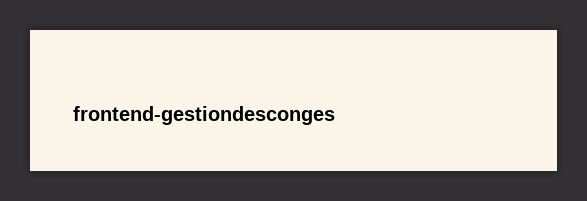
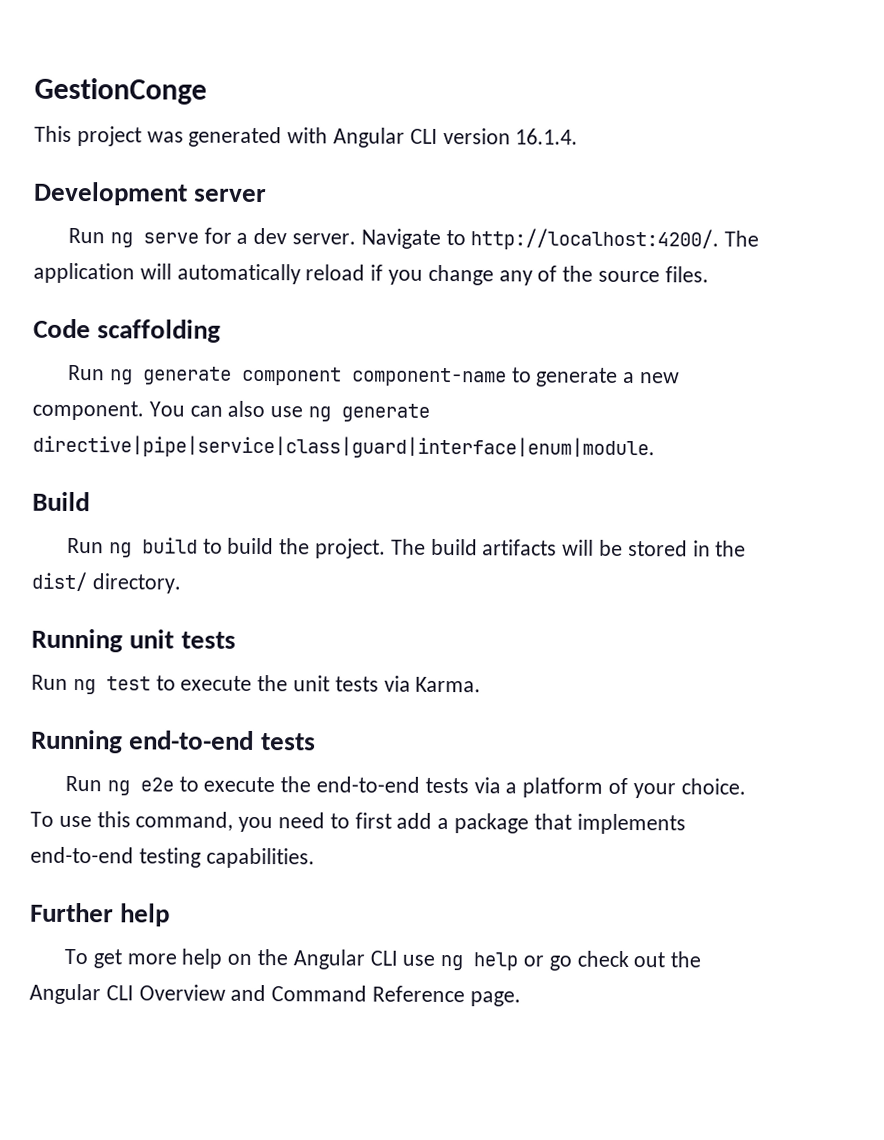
[73,106,335,125] frontend-gestiondesconges -> [34,77,207,105] [34,125,579,148] [33,181,268,206] [67,227,760,251] [33,262,709,286] [33,318,222,343] [67,364,680,387] [32,400,431,422] [32,434,655,460] [32,491,90,512] [66,537,747,559] [31,571,181,594] [31,628,236,653] [31,674,482,695] [31,729,316,754] [64,775,746,799] [30,811,686,835] [30,846,315,869] [30,902,171,927] [63,948,702,971] [29,983,521,1007] GestionConge // This project was generated with Angular CLI version 16.1.4. // Development server // Run ng serve for a dev server. Navigate to http://localhost:4200/. The application will automatically reload if you change any of the source files. // Code scaffolding // Run ng generate component component-name to generate a new component. You can also use ng generate directive|pipe|service|class|guard|interface|enum|module. // Build // Run ng build to build the project. The build artifacts will be stored in the dist/ directory. // Running unit tests // Run ng test to execute the unit tests via Karma. // Running end-to-end tests // Run ng e2e to execute the end-to-end tests via a platform of your choice. To use this command, you need to first add a package that implements end-to-end testing capabilities. // Further help // To get more help on the Angular CLI use ng help or go check out the Angular CLI Overview and Command Reference page.

